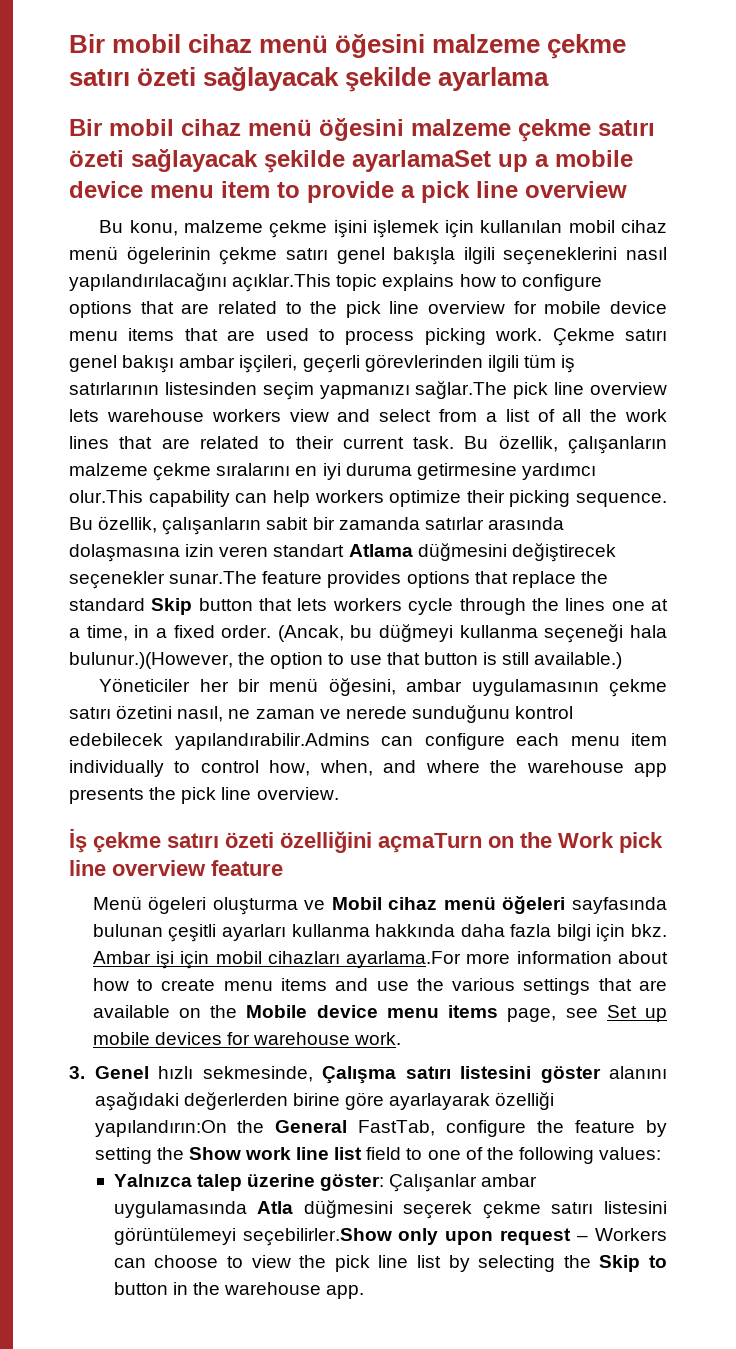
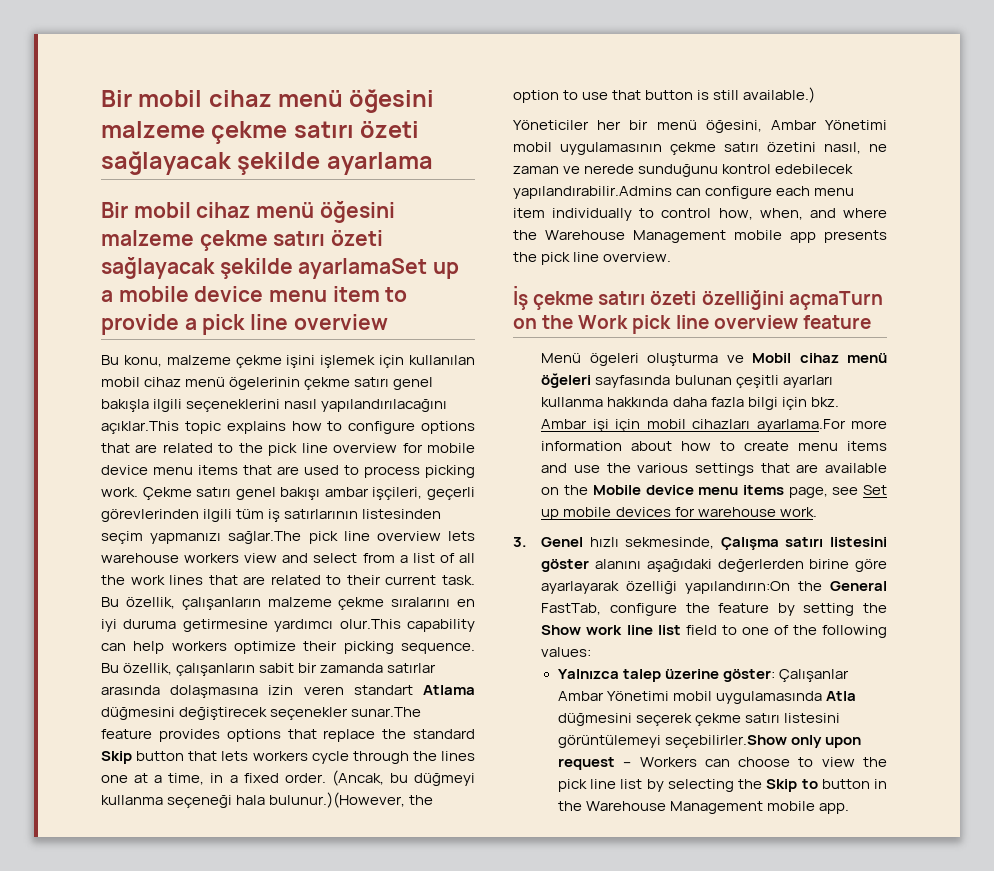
[406,679,463,692] ambar -> [770,120,887,130] [513,142,552,152] Ambar Yönetimi mobil
[526,760,624,773] warehouse -> [545,230,782,243] Warehouse Management mobile
[481,1174,538,1187] ambar -> [557,691,713,701] Ambar Yönetimi mobil
[224,1282,322,1295] warehouse -> [585,801,816,814] Warehouse Management mobile

